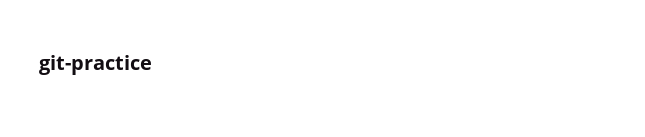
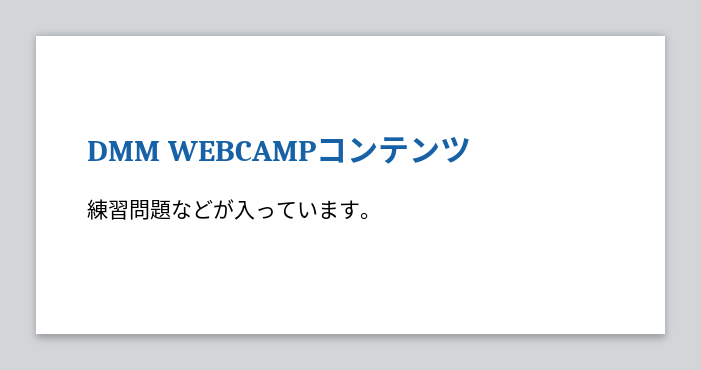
[39,55,152,75] git-practice -> [87,137,472,164] [87,199,381,220] DMM WEBCAMPコンテンツ // 練習問題などが入っています。

